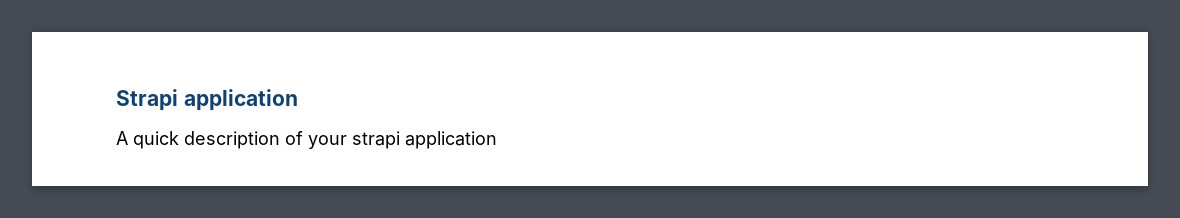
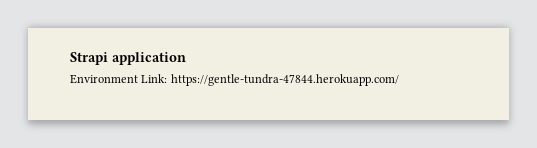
[116,131,497,149] A quick description of your strapi application -> [70,74,399,86] Environment Link: https://gentle-tundra-47844.herokuapp.com/

